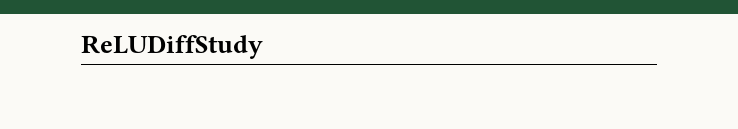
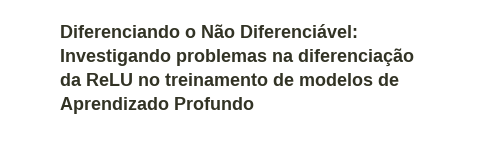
[81,35,263,59] ReLUDiffStudy -> [60,24,358,38] [60,48,414,67] [60,73,399,86] [60,97,254,114] Diferenciando o Não Diferenciável: Investigando problemas na diferenciação da ReLU no treinamento de modelos de Aprendizado Profundo

